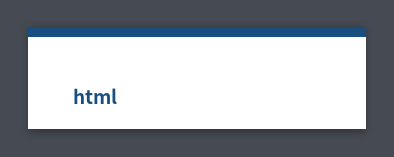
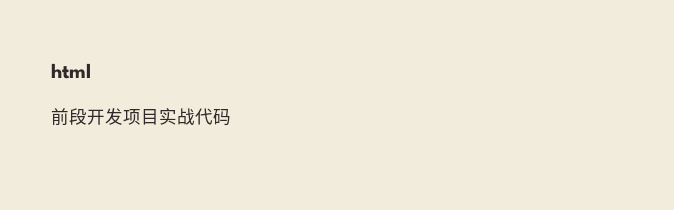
(117, 96) none -> [51,108,231,126] // 前段开发项目实战代码

